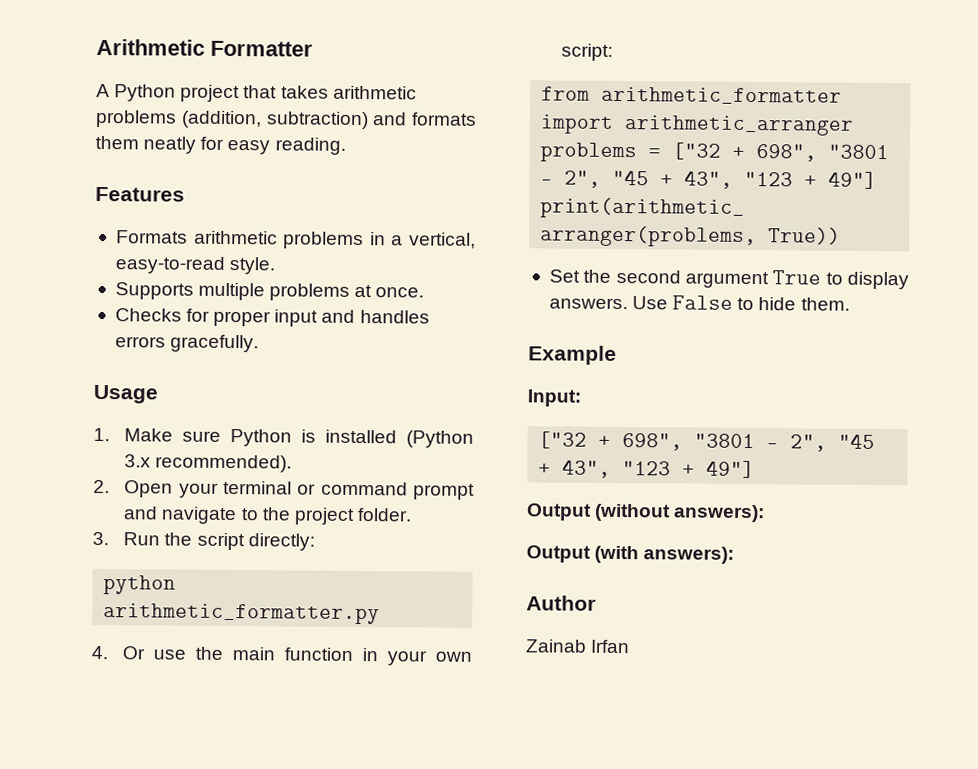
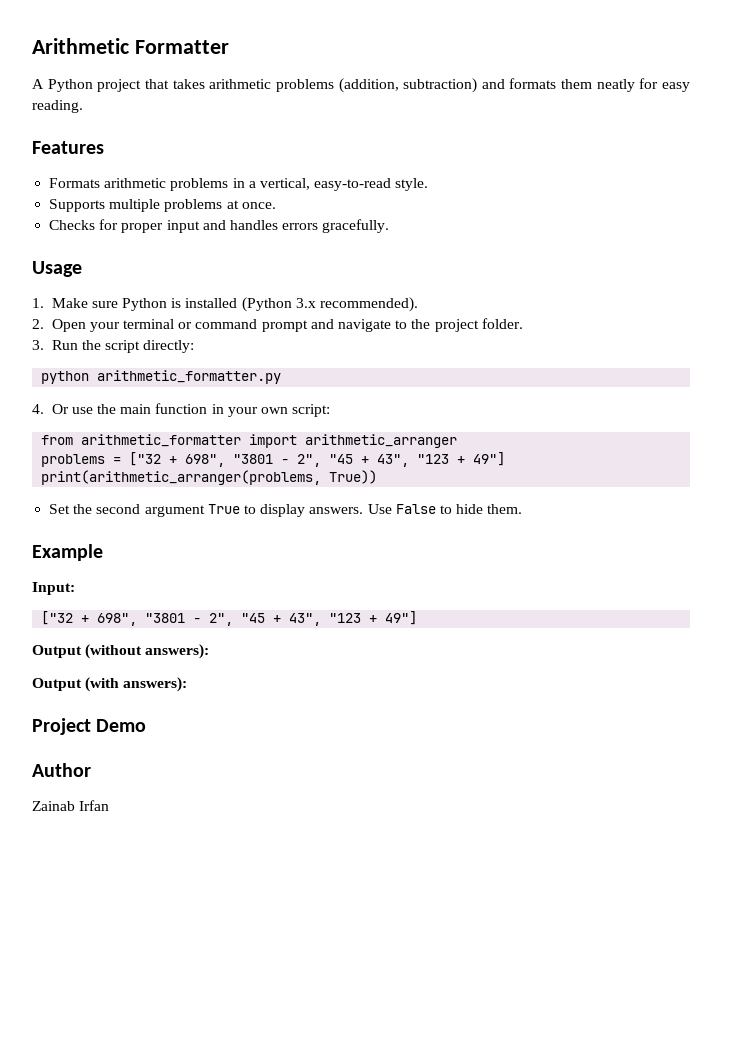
(735, 555) none -> [32,718,147,735] // Project Demo

